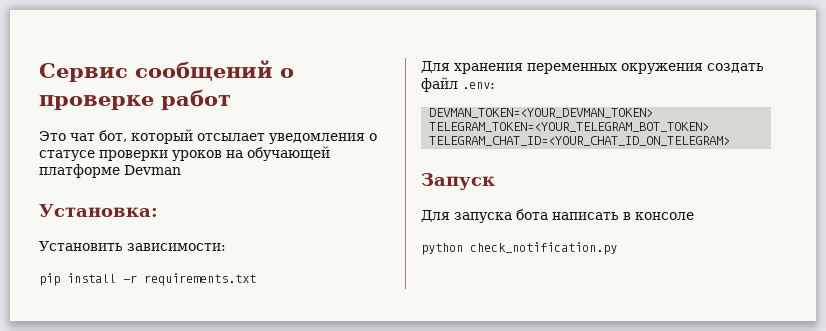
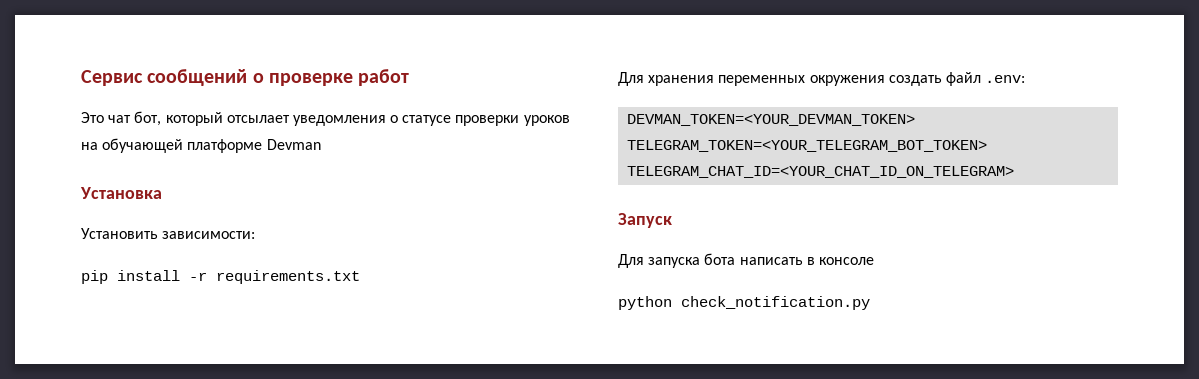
[39,204,158,217] Установка: -> [80,187,162,199] Установка

